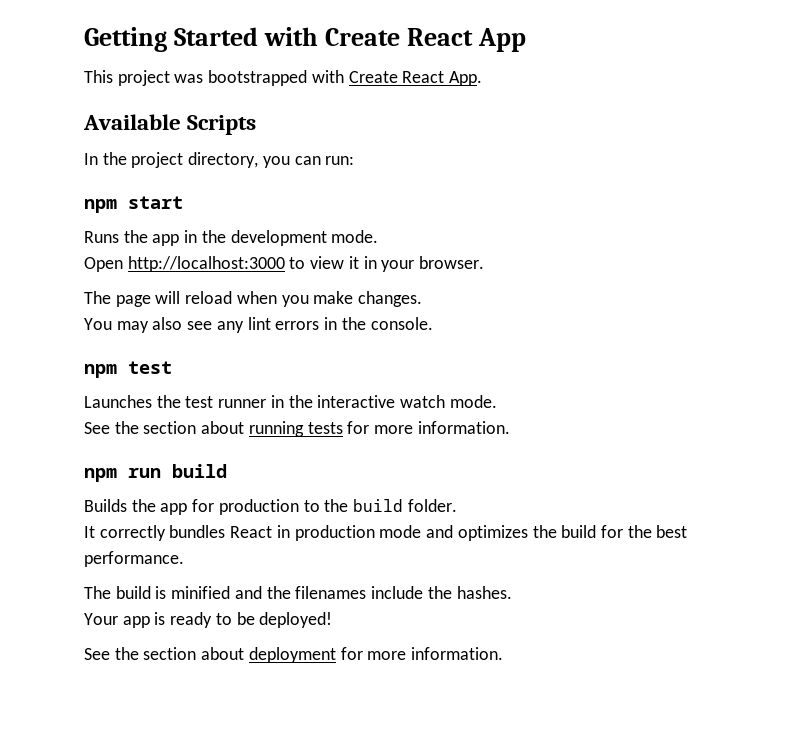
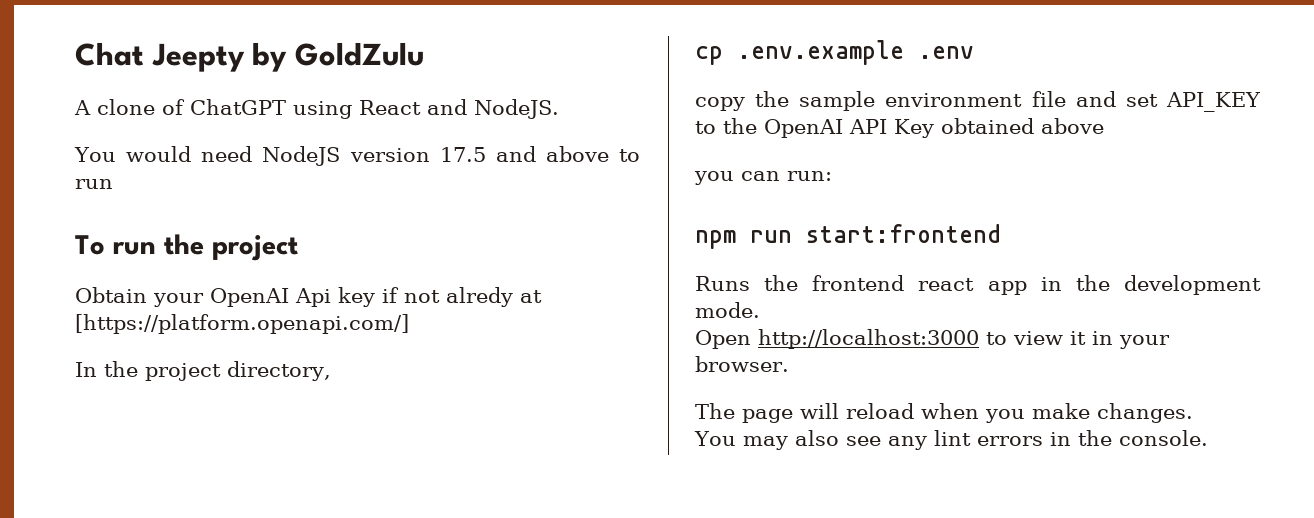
[84,27,527,52] [84,70,483,86] [83,114,257,135] [84,152,259,168] Getting Started with Create React App // This project was bootstrapped with Create React App. // Available Scripts // In the project directory, -> [75,42,424,72] [74,99,559,119] [74,146,640,166] [75,179,113,189] [75,234,298,261] [75,287,542,307] [75,314,409,334] [75,361,331,381] [695,40,974,65] [695,91,1261,112] [695,118,1104,138] Chat Jeepty by GoldZulu // A clone of ChatGPT using React and NodeJS. // You would need NodeJS version 17.5 and above to run // To run the project // Obtain your OpenAI Api key if not alredy at [https://platform.openapi.com/] // In the project directory, // cp .env.example .env // copy the sample environment file and set API_KEY to the OpenAI API Key obtained above //
[128,196,183,209] start -> [750,224,1001,243] run start:frontend
(148, 236) none -> [812,275,975,291] frontend react
[84,361,172,378] [84,395,497,408] [84,421,510,437] [84,464,227,482] [84,499,457,515] [84,525,688,541] [84,551,184,567] [84,586,512,599] [84,612,333,628] [84,647,504,663] // npm test // Launches the test runner in the interactive watch mode. // See the section about running tests for more information. // npm run build // Builds the app for production to the build folder. // It correctly bundles React in production mode and optimizes the build for the best performance. // The build is minified and the filenames include the hashes. // Your app is ready to be deployed! // See the section about deployment for more information. -> (1208, 438) none

